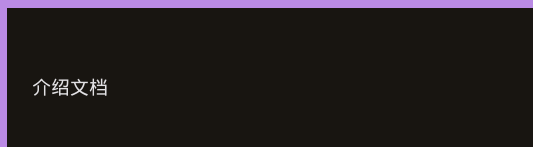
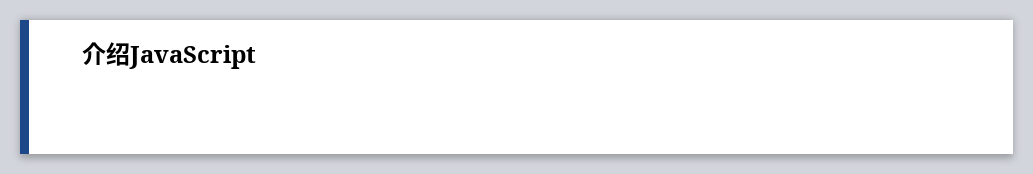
[70,78,108,96] 文档 -> [129,45,256,69] JavaScript

